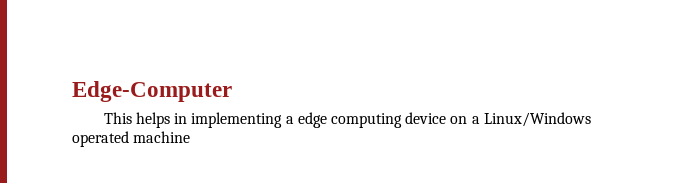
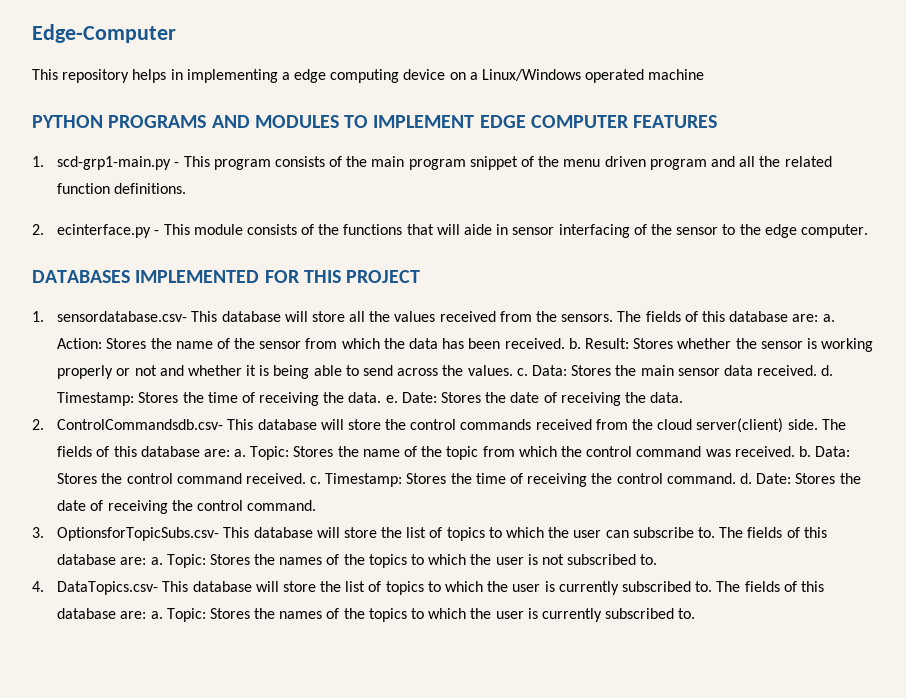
(132, 118) none -> [62,69,130,83] repository
(191, 137) none -> [32,115,718,128] [32,156,832,170] [57,183,187,194] [32,224,868,238] [32,270,421,283] [32,311,835,322] [57,338,874,352] [57,365,834,379] [57,392,684,406] [32,418,846,433] [57,446,851,460] [57,473,861,487] [57,500,317,514] [32,527,827,541] [57,554,658,568] [32,581,824,595] [57,608,696,622] // PYTHON PROGRAMS AND MODULES TO IMPLEMENT EDGE COMPUTER FEATURES // 1. scd-grp1-main.py - This program consists of the main program snippet of the menu driven program and all the related function definitions. // 2. ecinterface.py - This module consists of the functions that will aide in sensor interfacing of the sensor to the edge computer. // DATABASES IMPLEMENTED FOR THIS PROJECT // 1. sensordatabase.csv- This database will store all the values received from the sensors. The fields of this database are: a. Action: Stores the name of the sensor from which the data has been received. b. Result: Stores whether the sensor is working properly or not and whether it is being able to send across the values. c. Data: Stores the main sensor data received. d. Timestamp: Stores the time of receiving the data. e. Date: Stores the date of receiving the data. // 2. ControlCommandsdb.csv- This database will store the control commands received from the cloud server(client) side. The fields of this database are: a. Topic: Stores the name of the topic from which the control command was received. b. Data: Stores the control command received. c. Timestamp: Stores the time of receiving the control command. d. Date: Stores the date of receiving the control command. // 3. OptionsforTopicSubs.csv- This database will store the list of topics to which the user can subscribe to. The fields of this database are: a. Topic: Stores the names of the topics to which the user is not subscribed to. // 4. DataTopics.csv- This database will store the list of topics to which the user is currently subscribed to. The fields of this database are: a. Topic: Stores the names of the topics to which the user is currently subscribed to.

